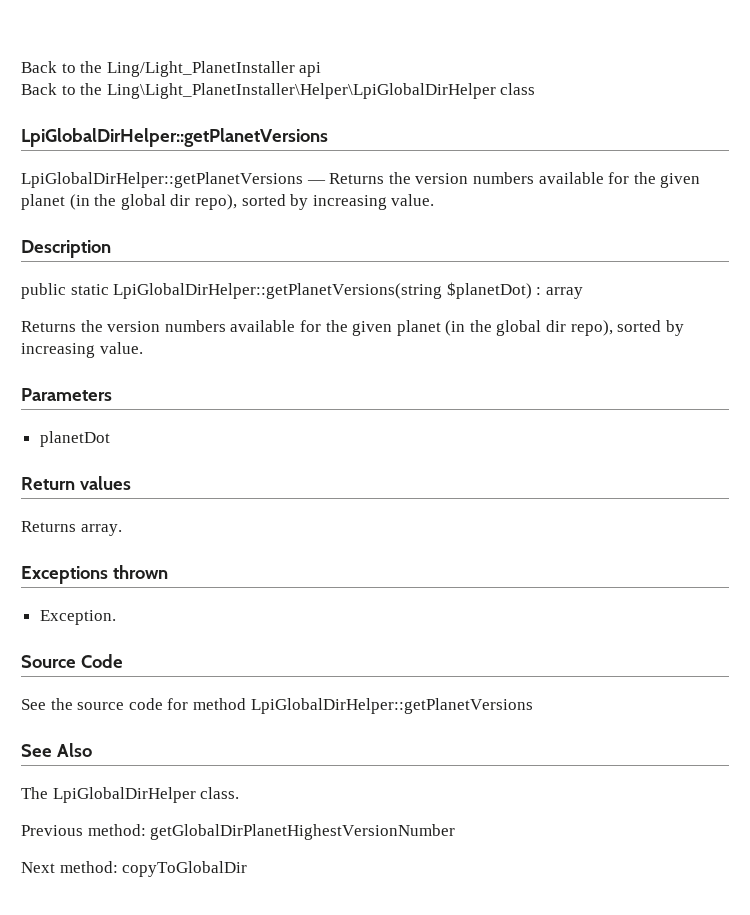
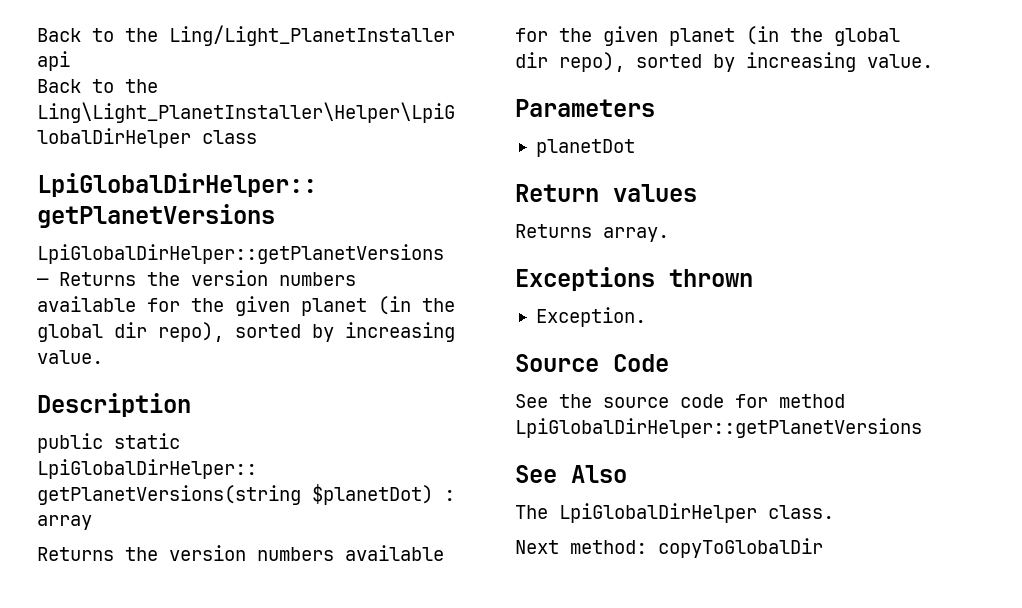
[21,824,456,840] // Previous method: getGlobalDirPlanetHighestVersionNumber -> (834, 512) none

